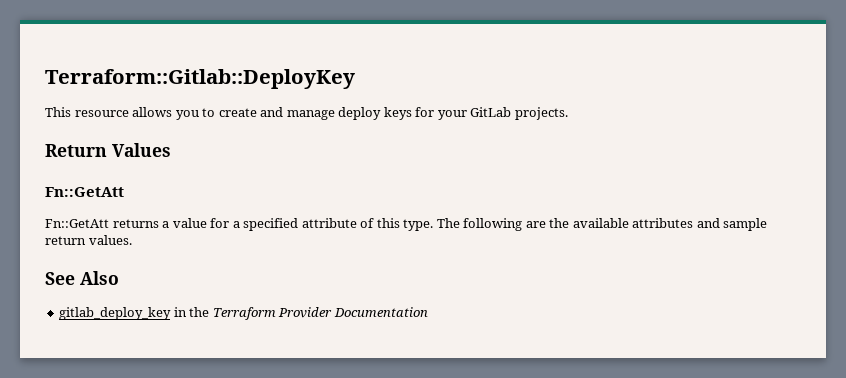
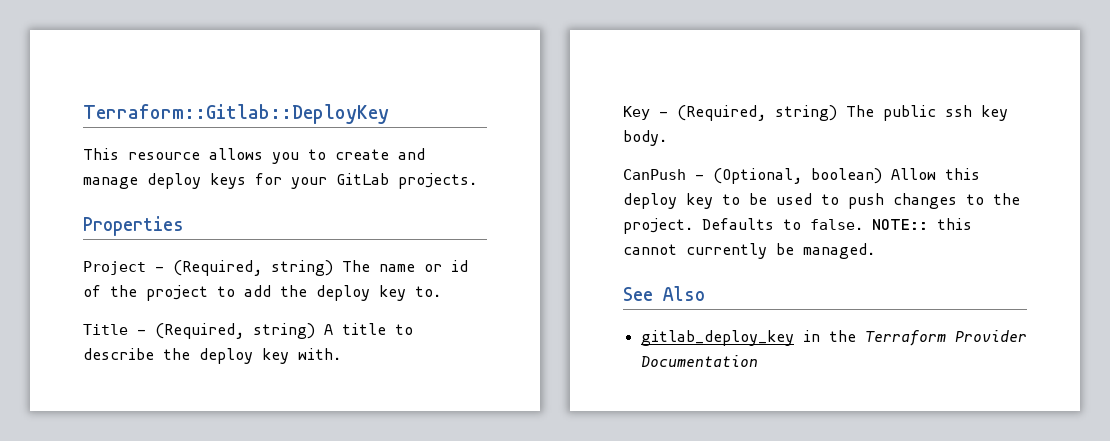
[45,143,171,157] [45,187,124,197] [45,218,768,231] [45,235,132,245] Return Values // Fn::GetAtt // Fn::GetAtt returns a value for a specified attribute of this type. The following are the available attributes and sample return values. -> [83,216,184,236] [83,260,468,276] [83,285,441,301] [83,323,413,339] [83,348,341,364] [623,105,1008,121] [623,130,667,146] [623,168,980,184] [623,193,1020,209] [623,218,972,234] [623,243,875,259] Properties // Project - (Required, string) The name or id of the project to add the deploy key to. // Title - (Required, string) A title to describe the deploy key with. // Key - (Required, string) The public ssh key body. // CanPush - (Optional, boolean) Allow this deploy key to be used to push changes to the project. Defaults to false. NOTE:: this cannot currently be managed.

